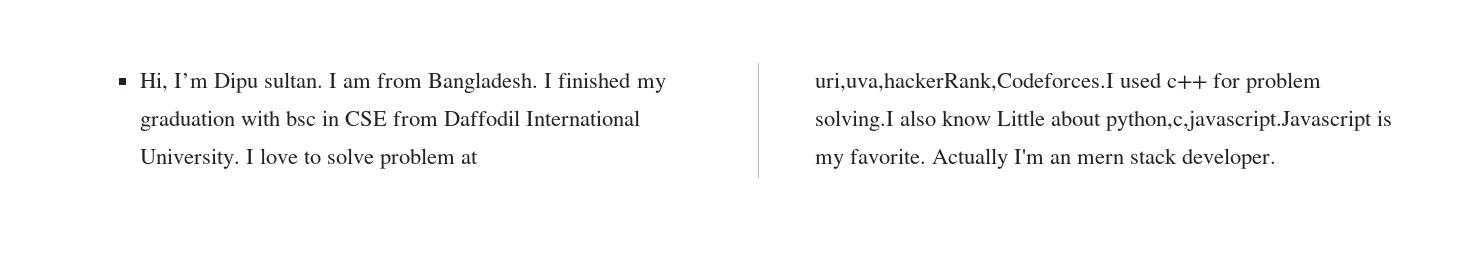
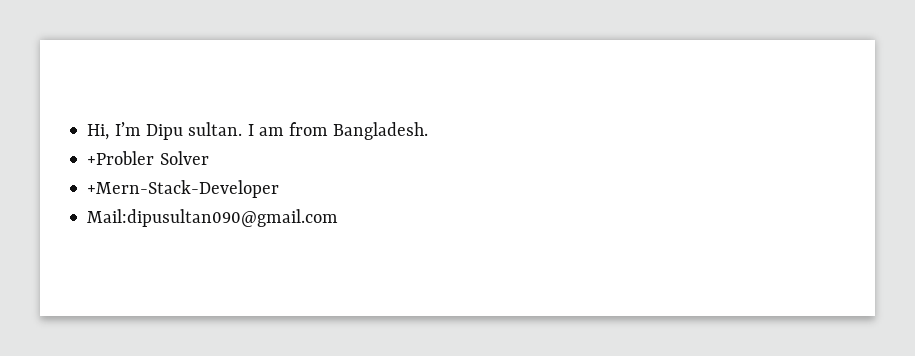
[544,72,666,93] [139,110,641,131] [139,148,479,169] [814,72,1322,93] [814,110,1393,131] [814,148,1277,169] I finished my graduation with bsc in CSE from Daffodil International University. I love to solve problem at uri,uva,hackerRank,Codeforces.I used c++ for problem solving.I also know Little about python,c,javascript.Javascript is my favorite. Actually I'm an mern stack developer. -> [87,151,209,165] [87,180,280,198] [87,209,339,227] // +Probler Solver // +Mern-Stack-Developer // Mail:dipusultan090@gmail.com

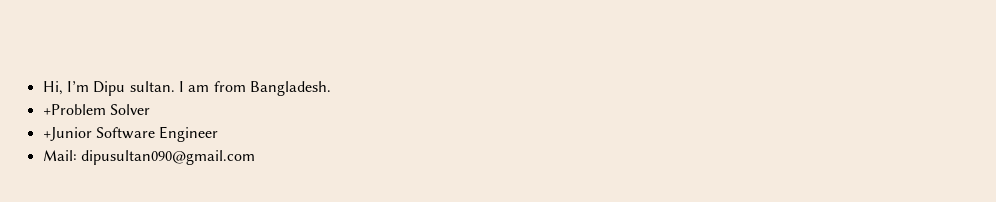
[87,151,155,165] +Probler -> [42,104,106,115] +Problem
[87,180,280,198] [87,209,339,227] +Mern-Stack-Developer // Mail:dipusultan090@gmail.com -> [42,126,219,142] [42,150,255,165] +Junior Software Engineer // Mail: dipusultan090@gmail.com

